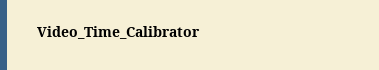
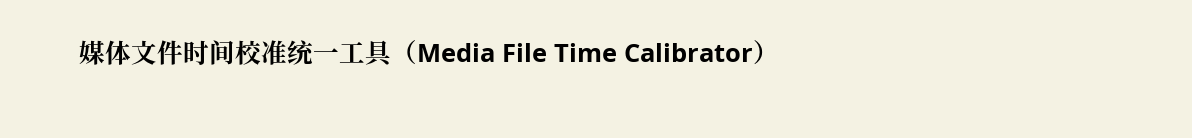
[37,26,200,39] Video_Time_Calibrator -> [79,40,779,67] 媒体文件时间校准统一工具（Media File Time Calibrator）

